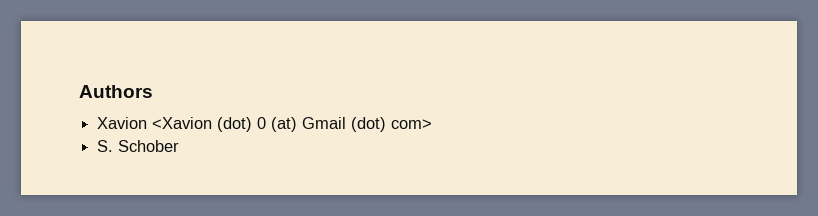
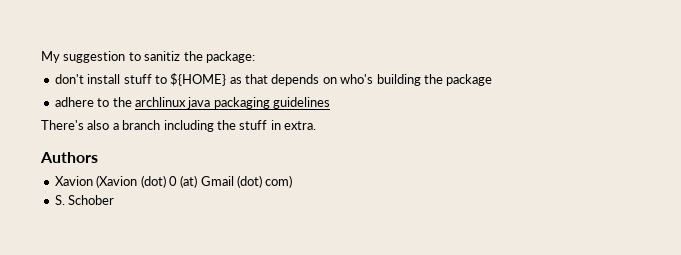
(79, 91) none -> [41,51,255,63] [54,73,493,86] [54,97,330,109] [41,120,316,132] My suggestion to sanitiz the package: // don't install stuff to ${HOME} as that depends on who's building the package // adhere to the archlinux java packaging guidelines // There's also a branch including the stuff in extra. //
[152,117,213,129] <Xavion -> [96,175,138,188] (Xavion
[391,119,433,129] com> -> [265,175,293,188] com)

